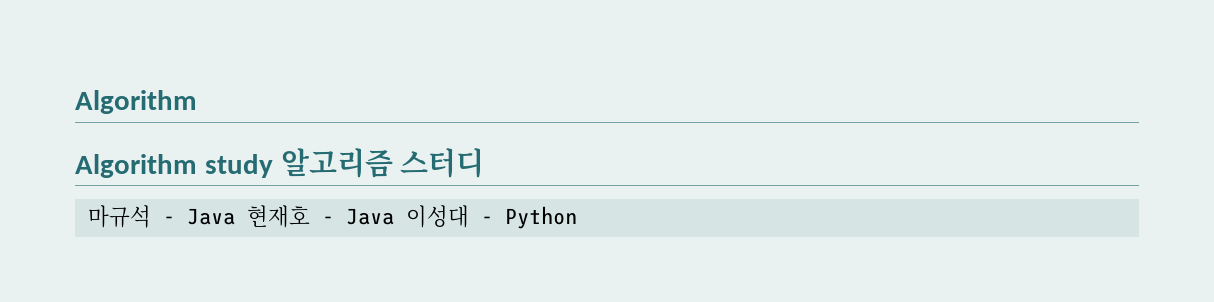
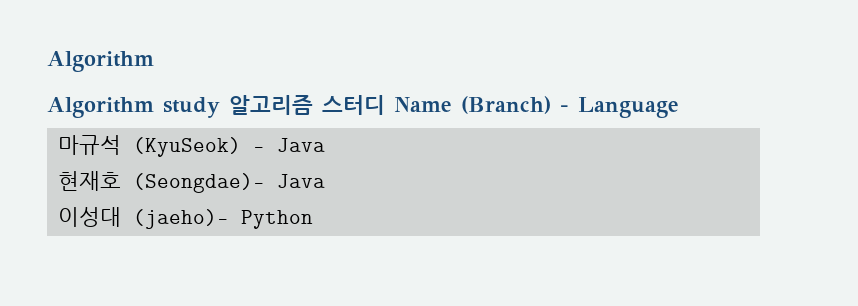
(485, 163) none -> [394,96,679,118] Name (Branch) - Language
[162,205,493,228] - Java 현재호 - Java 이성대 - -> [132,137,325,157] [57,171,325,193] [57,207,229,229] (KyuSeok) - Java // 현재호 (Seongdae)- Java // 이성대 (jaeho)-

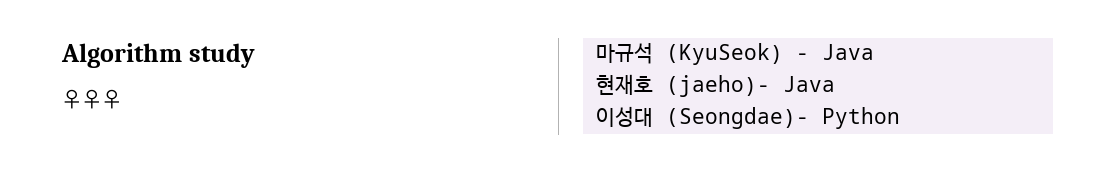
[47,51,154,72] [47,97,154,118] Algorithm // Algorithm -> [61,43,182,68] Algorithm
[229,95,679,118] 알고리즘 스터디 Name (Branch) - Language -> [62,89,122,109] // ♀♀♀
[132,173,265,193] (Seongdae)- -> [666,75,771,97] (jaeho)-
[132,209,229,229] (jaeho)- -> [666,107,810,129] (Seongdae)-

